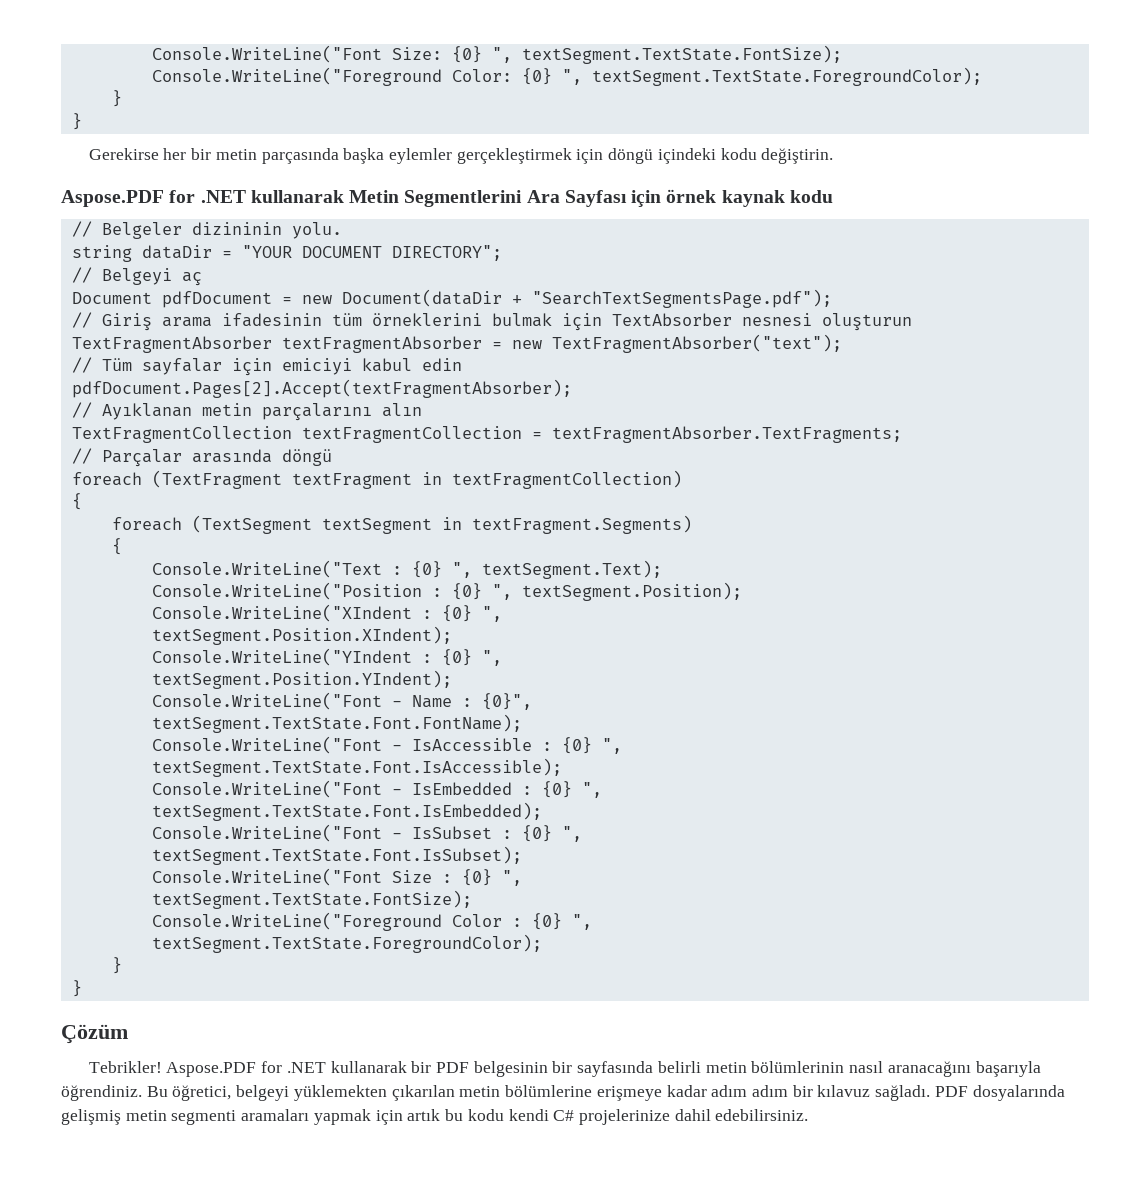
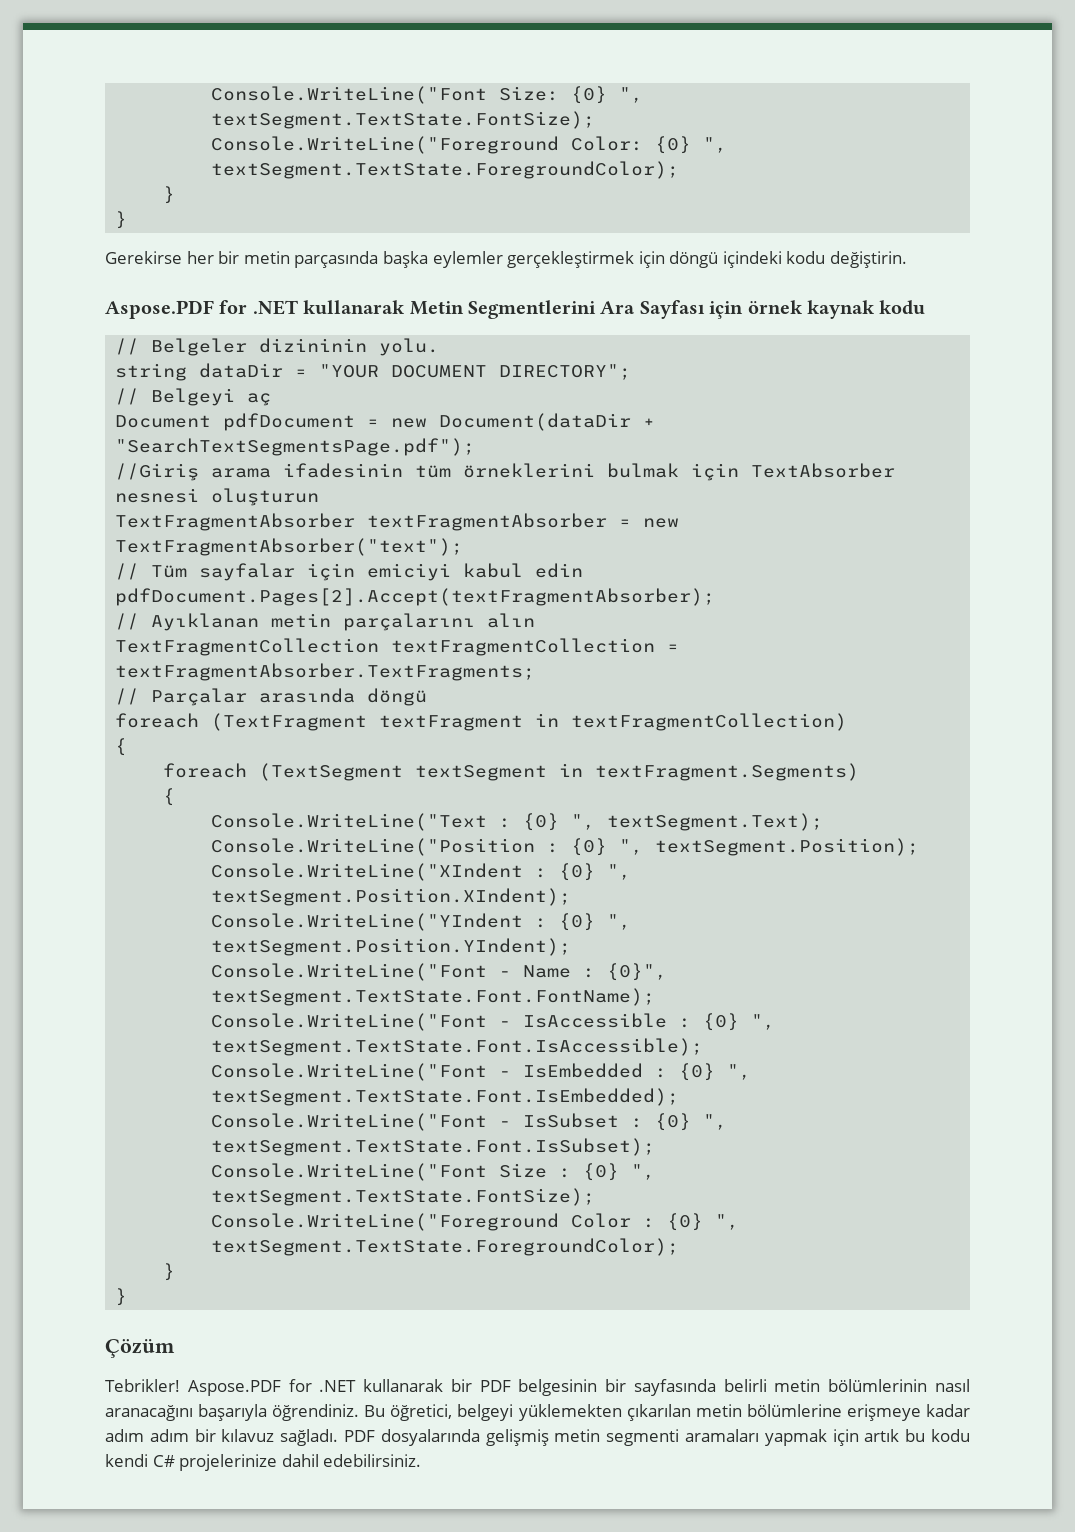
[71,312,152,331] // Giriş -> [115,463,200,481] //Giriş

